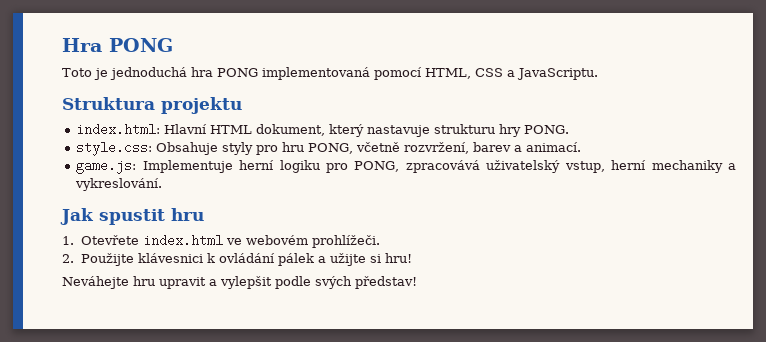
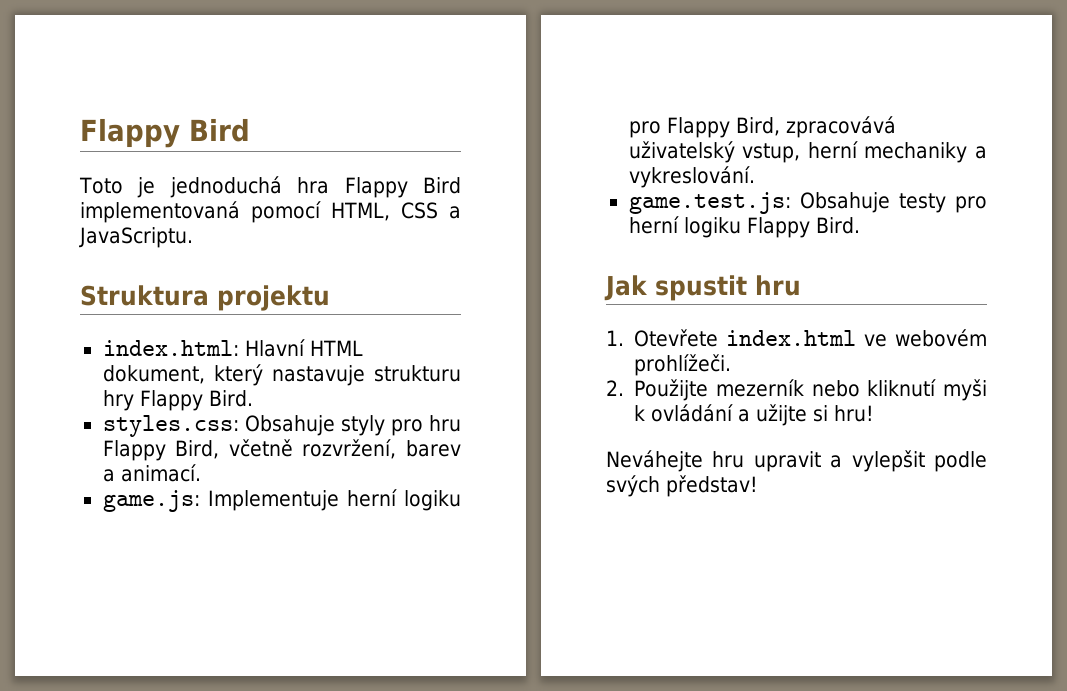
[62,38,173,52] Hra PONG -> [80,118,250,148] Flappy Bird
[216,68,258,77] PONG -> [344,177,461,198] Flappy Bird
[524,125,570,134] [76,141,153,156] PONG. // style.css: -> [139,390,253,411] [102,415,239,437] Flappy Bird. // styles.css:
[308,143,354,154] PONG, -> [102,440,220,461] Flappy Bird,
[354,161,400,172] PONG, -> [666,117,780,138] Flappy Bird,
(163, 184) none -> [628,192,987,214] [628,216,860,238] // game.test.js: Obsahuje testy pro herní logiku Flappy Bird.
[137,253,203,263] klávesnici -> [715,379,987,401] mezerník nebo kliknutí myši
[277,253,314,266] pálek -> (734, 413) none

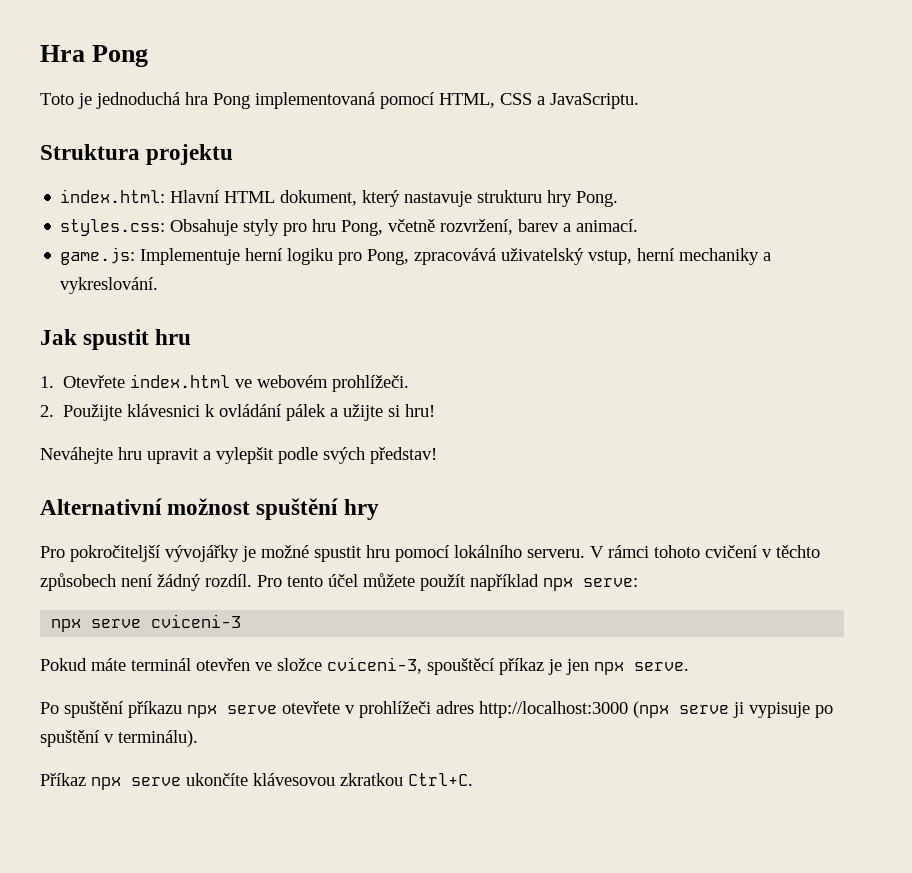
[80,118,250,148] Flappy Bird -> [40,45,149,67] Hra Pong
[344,177,461,198] Flappy Bird -> [213,93,250,109] Pong
[139,390,253,411] Flappy Bird. -> [576,191,619,207] Pong.
[102,440,220,461] Flappy Bird, -> [341,220,384,236] Pong,
[666,117,780,138] Flappy Bird, -> [367,249,410,265] Pong,
[628,192,987,214] [628,216,860,238] // game.test.js: Obsahuje testy pro herní logiku Flappy Bird. -> (159, 285) none
[715,379,987,401] mezerník nebo kliknutí myši -> [127,404,201,417] klávesnici
(734, 413) none -> [286,404,327,421] pálek
(758, 486) none -> [40,498,379,520] [40,545,820,562] [40,573,638,591] [51,614,242,632] [40,657,689,675] [40,701,833,718] [40,730,198,747] [40,773,473,790] // Alternativní možnost spuštění hry // Pro pokročiteljší vývojářky je možné spustit hru pomocí lokálního serveru. V rámci tohoto cvičení v těchto způsobech není žádný rozdíl. Pro tento účel můžete použít například npx serve: // npx serve cviceni-3 // Pokud máte terminál otevřen ve složce cviceni-3, spouštěcí příkaz je jen npx serve. // Po spuštění příkazu npx serve otevřete v prohlížeči adres http://localhost:3000 (npx serve ji vypisuje po spuštění v terminálu). // Příkaz npx serve ukončíte klávesovou zkratkou Ctrl+C.

